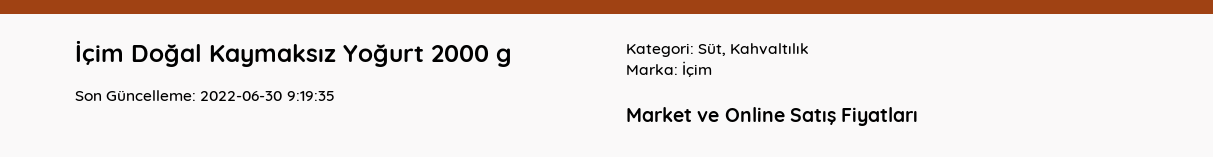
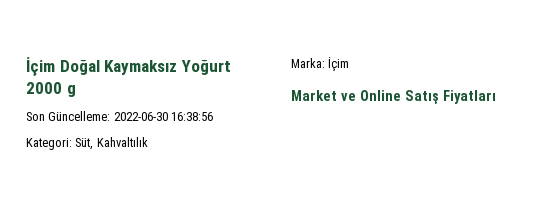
[286,91,335,101] 9:19:35 -> [171,112,214,121] 16:38:56

